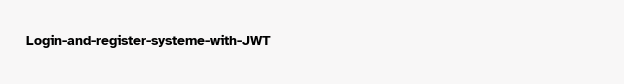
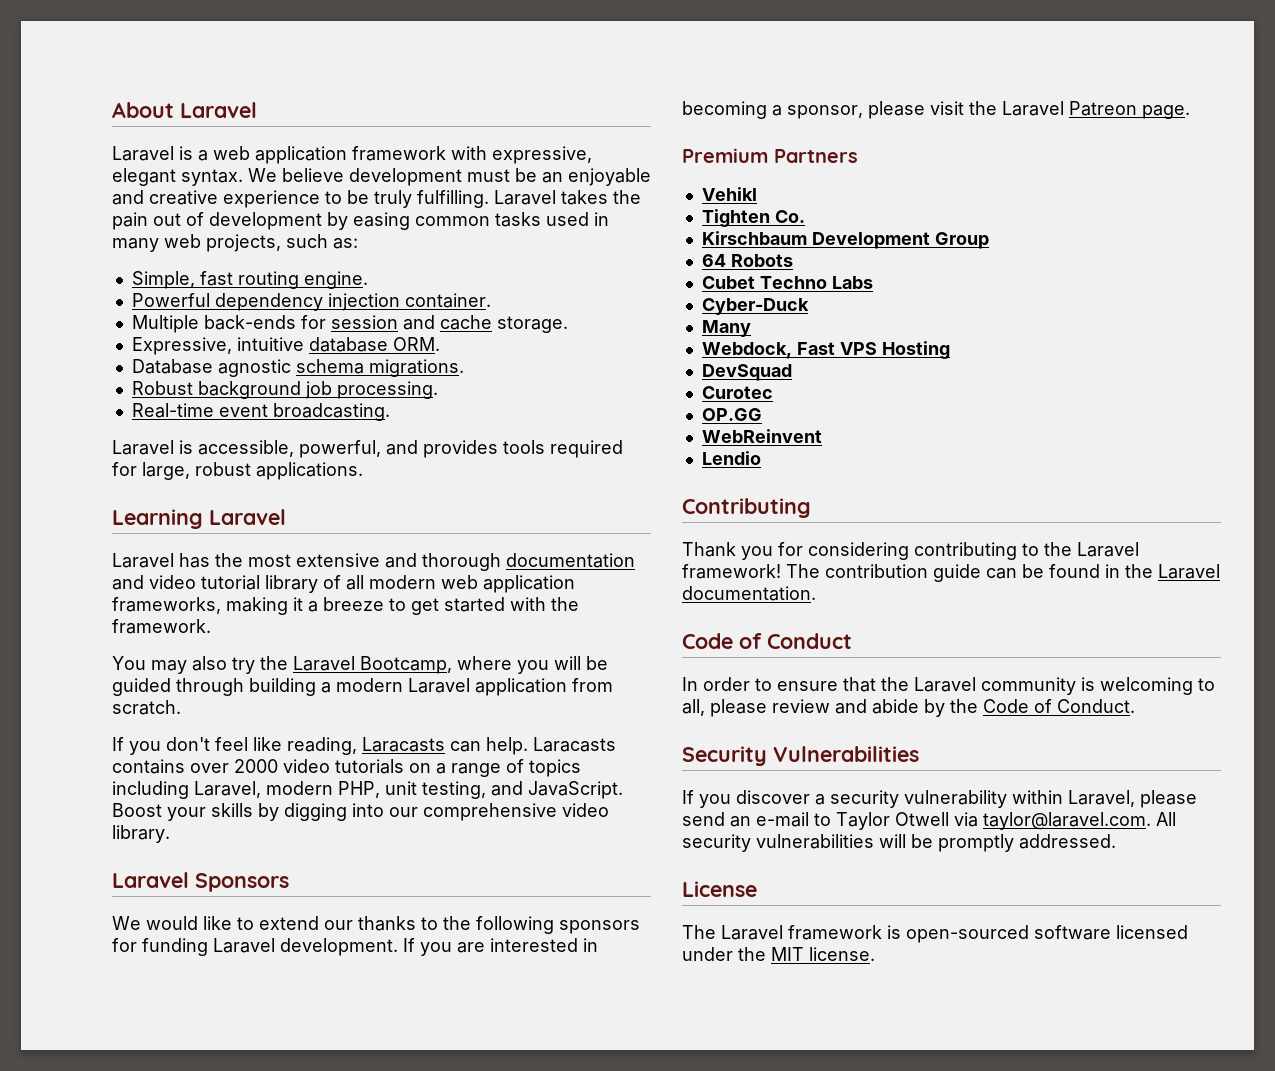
[26,34,271,48] Login-and-register-systeme-with-JWT -> [112,102,257,118] [112,146,592,164] [112,168,651,186] [112,190,641,208] [112,212,609,230] [112,234,358,252] [131,271,368,289] [131,293,491,311] [131,315,568,333] [131,337,440,355] [131,359,464,377] [131,381,438,399] [131,403,390,421] [112,440,623,458] [112,462,363,480] [112,509,286,529] [112,553,635,571] [112,575,575,593] [112,597,579,615] [112,619,211,634] [112,656,608,674] [112,678,613,696] [112,700,181,715] [112,737,616,755] [112,759,581,777] [112,781,623,799] [112,803,609,821] [112,825,170,843] [112,872,289,892] [112,916,640,934] [112,938,598,956] [682,101,1190,119] [682,148,858,163] [701,187,757,201] [701,209,805,227] [701,231,989,249] [701,254,793,267] [701,276,873,289] [701,298,809,315] [701,320,751,337] [701,341,950,359] [701,364,792,381] [701,386,773,399] [701,408,762,421] [701,429,822,443] [701,451,761,465] [682,498,811,518] [682,542,1139,560] [682,564,1220,582] [682,586,816,601] [682,633,852,649] [682,677,1215,695] [682,699,1135,717] [682,746,919,766] [682,790,1197,808] [682,812,1176,830] [682,834,1116,852] [682,881,757,897] [682,925,1188,943] [682,947,875,961] About Laravel // Laravel is a web application framework with expressive, elegant syntax. We believe development must be an enjoyable and creative experience to be truly fulfilling. Laravel takes the pain out of development by easing common tasks used in many web projects, such as: // Simple, fast routing engine. // Powerful dependency injection container. // Multiple back-ends for session and cache storage. // Expressive, intuitive database ORM. // Database agnostic schema migrations. // Robust background job processing. // Real-time event broadcasting. // Laravel is accessible, powerful, and provides tools required for large, robust applications. // Learning Laravel // Laravel has the most extensive and thorough documentation and video tutorial library of all modern web application frameworks, making it a breeze to get started with the framework. // You may also try the Laravel Bootcamp, where you will be guided through building a modern Laravel application from scratch. // If you don't feel like reading, Laracasts can help. Laracasts contains over 2000 video tutorials on a range of topics including Laravel, modern PHP, unit testing, and JavaScript. Boost your skills by digging into our comprehensive video library. // Laravel Sponsors // We would like to extend our thanks to the following sponsors for funding Laravel development. If you are interested in becoming a sponsor, please visit the Laravel Patreon page. // Premium Partners // Vehikl // Tighten Co. // Kirschbaum Development Group // 64 Robots // Cubet Techno Labs // Cyber-Duck // Many // Webdock, Fast VPS Hosting // DevSquad // Curotec // OP.GG // WebReinvent // Lendio // Contributing // Thank you for considering contributing to the Laravel framework! The contribution guide can be found in the Laravel documentation. // Code of Conduct // In order to ensure that the Laravel community is welcoming to all, please review and abide by the Code of Conduct. // Security Vulnerabilities // If you discover a security vulnerability within Laravel, please send an e-mail to Taylor Otwell via taylor@laravel.com. All security vulnerabilities will be promptly addressed. // License // The Laravel framework is open-sourced software licensed under the MIT license.

